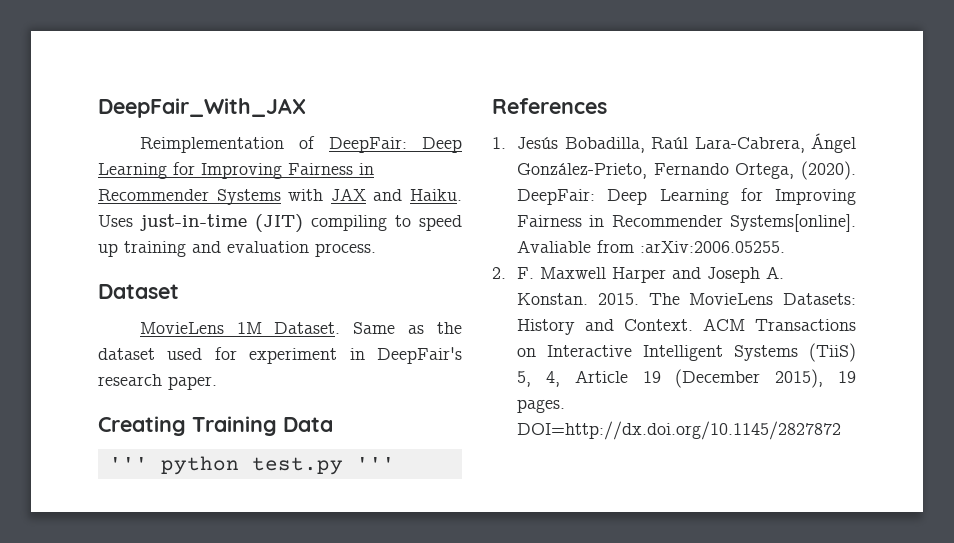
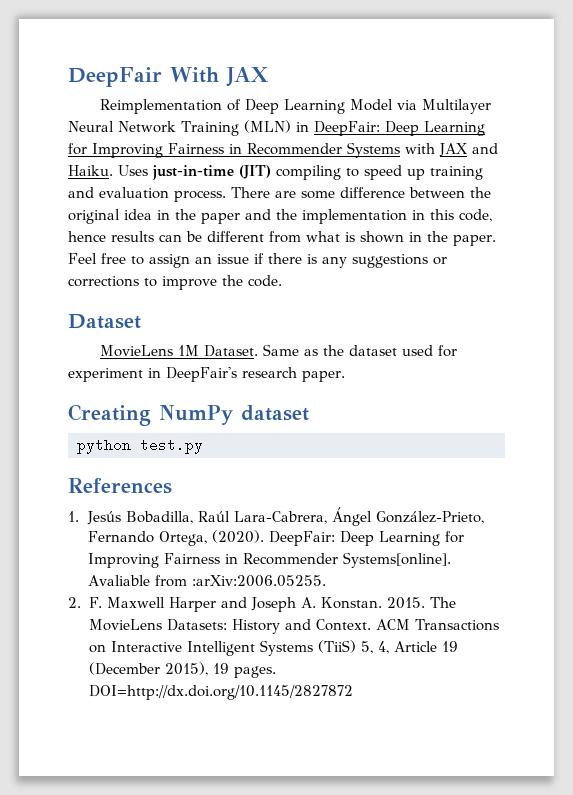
[98,98,306,118] DeepFair_With_JAX -> [68,67,268,87] DeepFair With JAX
(315, 142) none -> [245,99,492,114] [68,120,309,136] Deep Learning Model via Multilayer Neural Network Training (MLN) in
(376, 250) none -> [231,187,491,199] [68,209,492,224] [68,231,496,246] [68,253,447,268] [68,275,282,290] There are some difference between the original idea in the paper and the implementation in this code, hence results can be different from what is shown in the paper. Feel free to assign an issue if there is any suggestions or corrections to improve the code.
[192,416,333,436] [108,457,148,470] Training Data // ''' -> [159,405,309,425] NumPy dataset //
[355,457,395,470] ''' -> (203, 446) none

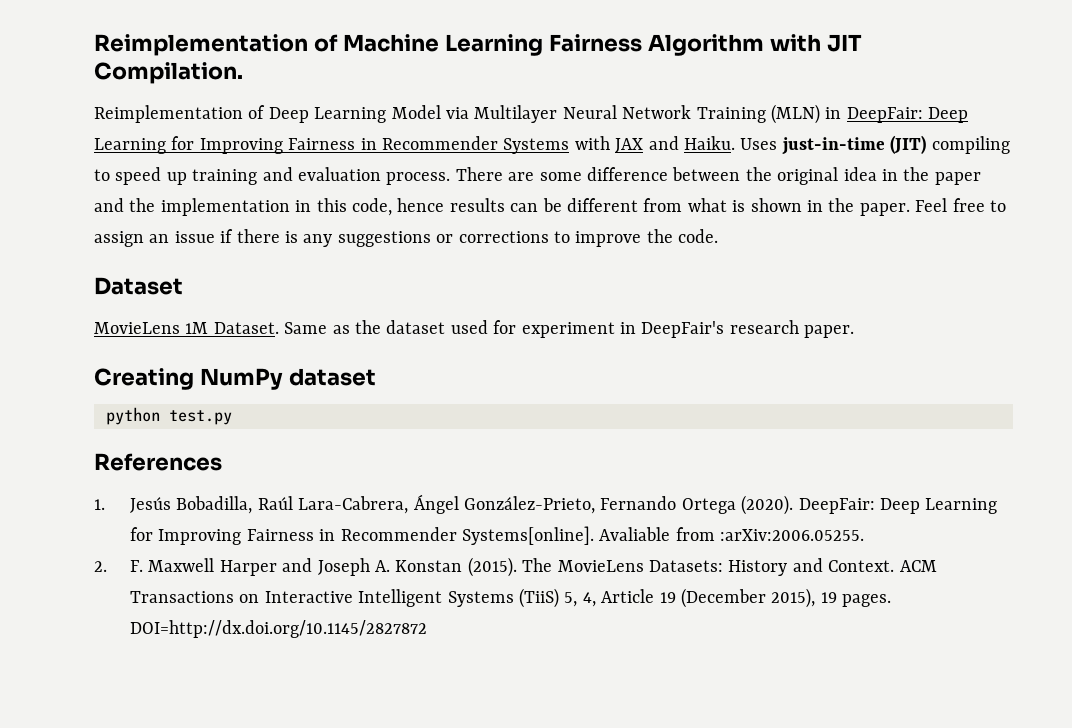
[68,67,268,87] DeepFair With JAX -> [94,34,862,56] [94,62,243,84] Reimplementation of Machine Learning Fairness Algorithm with JIT Compilation.
[159,531,208,546] Ortega, -> [681,498,736,514] Ortega
[321,597,426,609] Konstan. 2015. -> [395,557,517,577] Konstan (2015).

